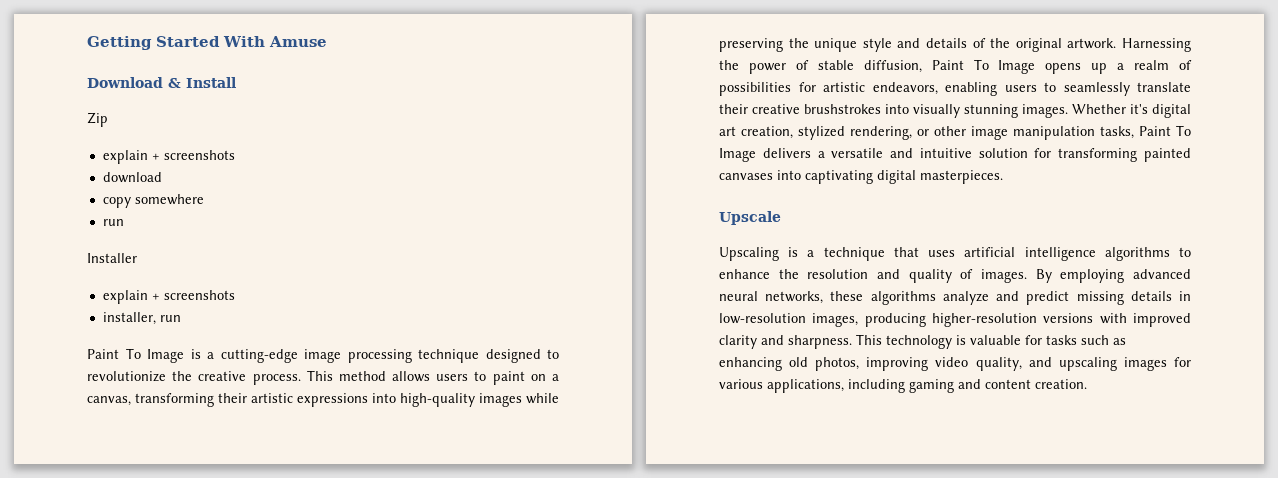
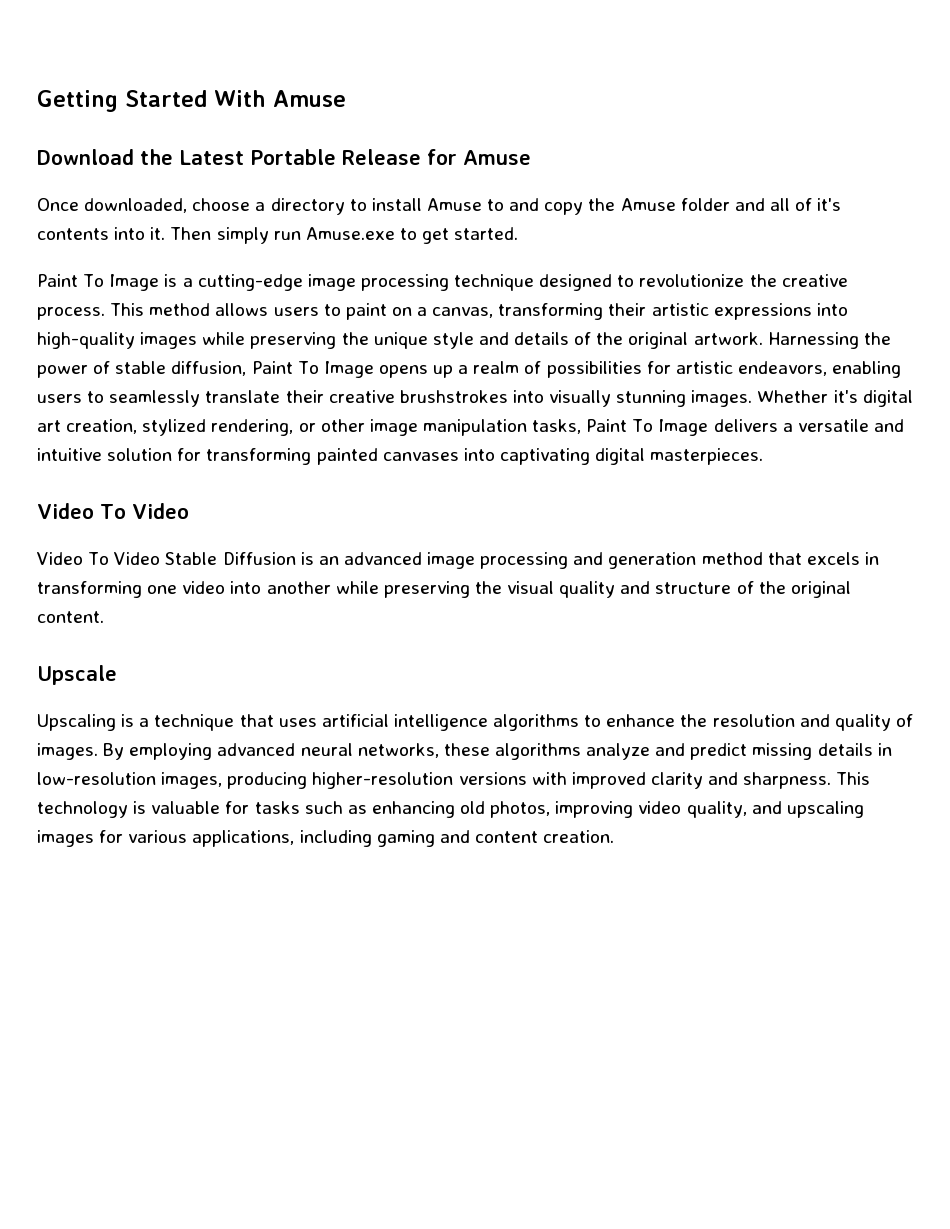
[168,77,236,88] [87,112,108,127] [102,150,235,164] [102,172,162,183] [102,194,204,208] [102,219,124,226] [87,253,137,263] [102,290,235,304] [102,312,181,325] & Install // Zip // explain + screenshots // download // copy somewhere // run // Installer // explain + screenshots // installer, run -> [140,149,531,165] [37,198,842,215] [37,227,519,244] the Latest Portable Release for Amuse // Once downloaded, choose a directory to install Amuse to and copy the Amuse folder and all of it's contents into it. Then simply run Amuse.exe to get started.
(1003, 177) none -> [37,503,189,519] [37,552,879,569] [37,581,851,598] [37,611,104,623] // Video To Video // Video To Video Stable Diffusion is an advanced image processing and generation method that excels in transforming one video into another while preserving the visual quality and structure of the original content.

